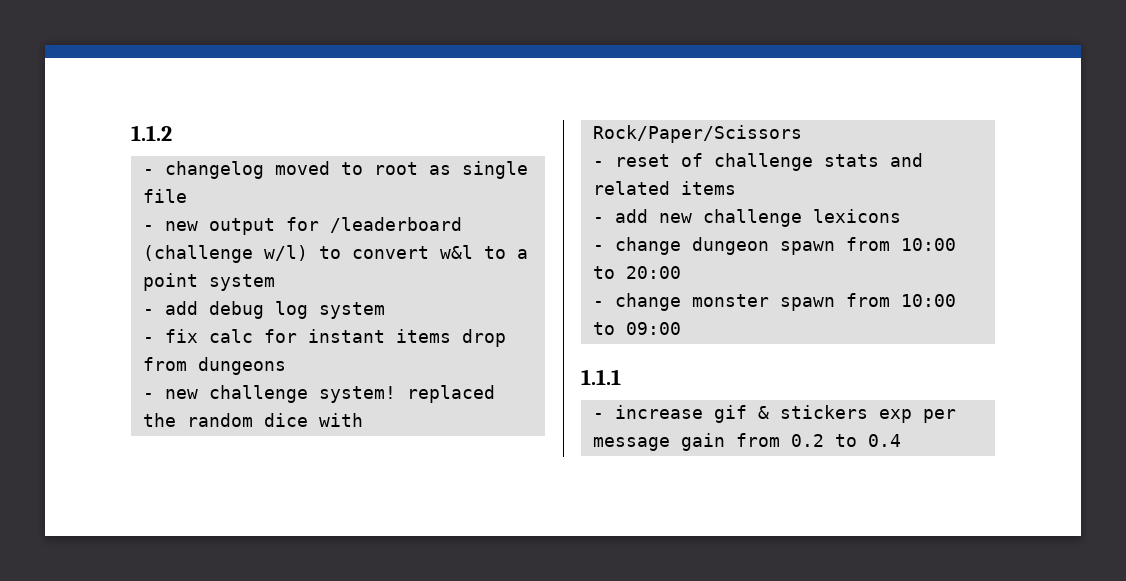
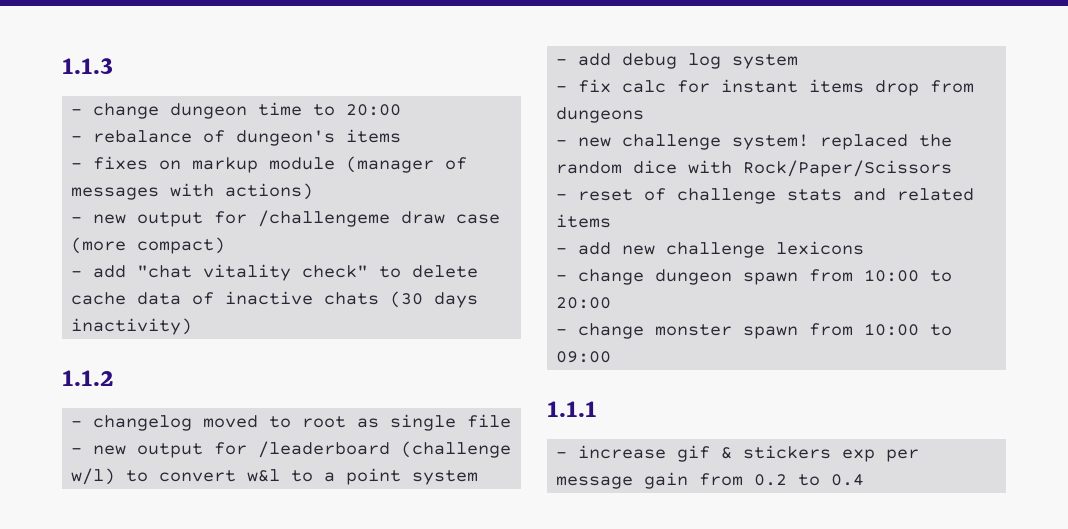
(131, 133) none -> [62,58,113,74] [71,102,401,119] [71,129,401,146] [71,156,467,173] [71,183,313,200] [71,210,500,227] [71,237,225,254] [71,264,478,281] [71,291,478,308] [71,318,192,335] 1.1.3 // - change dungeon time to 20:00 // - rebalance of dungeon's items // - fixes on markup module (manager of messages with actions) // - new output for /challengeme draw case (more compact) // - add "chat vitality check" to delete cache data of inactive chats (30 days inactivity) //

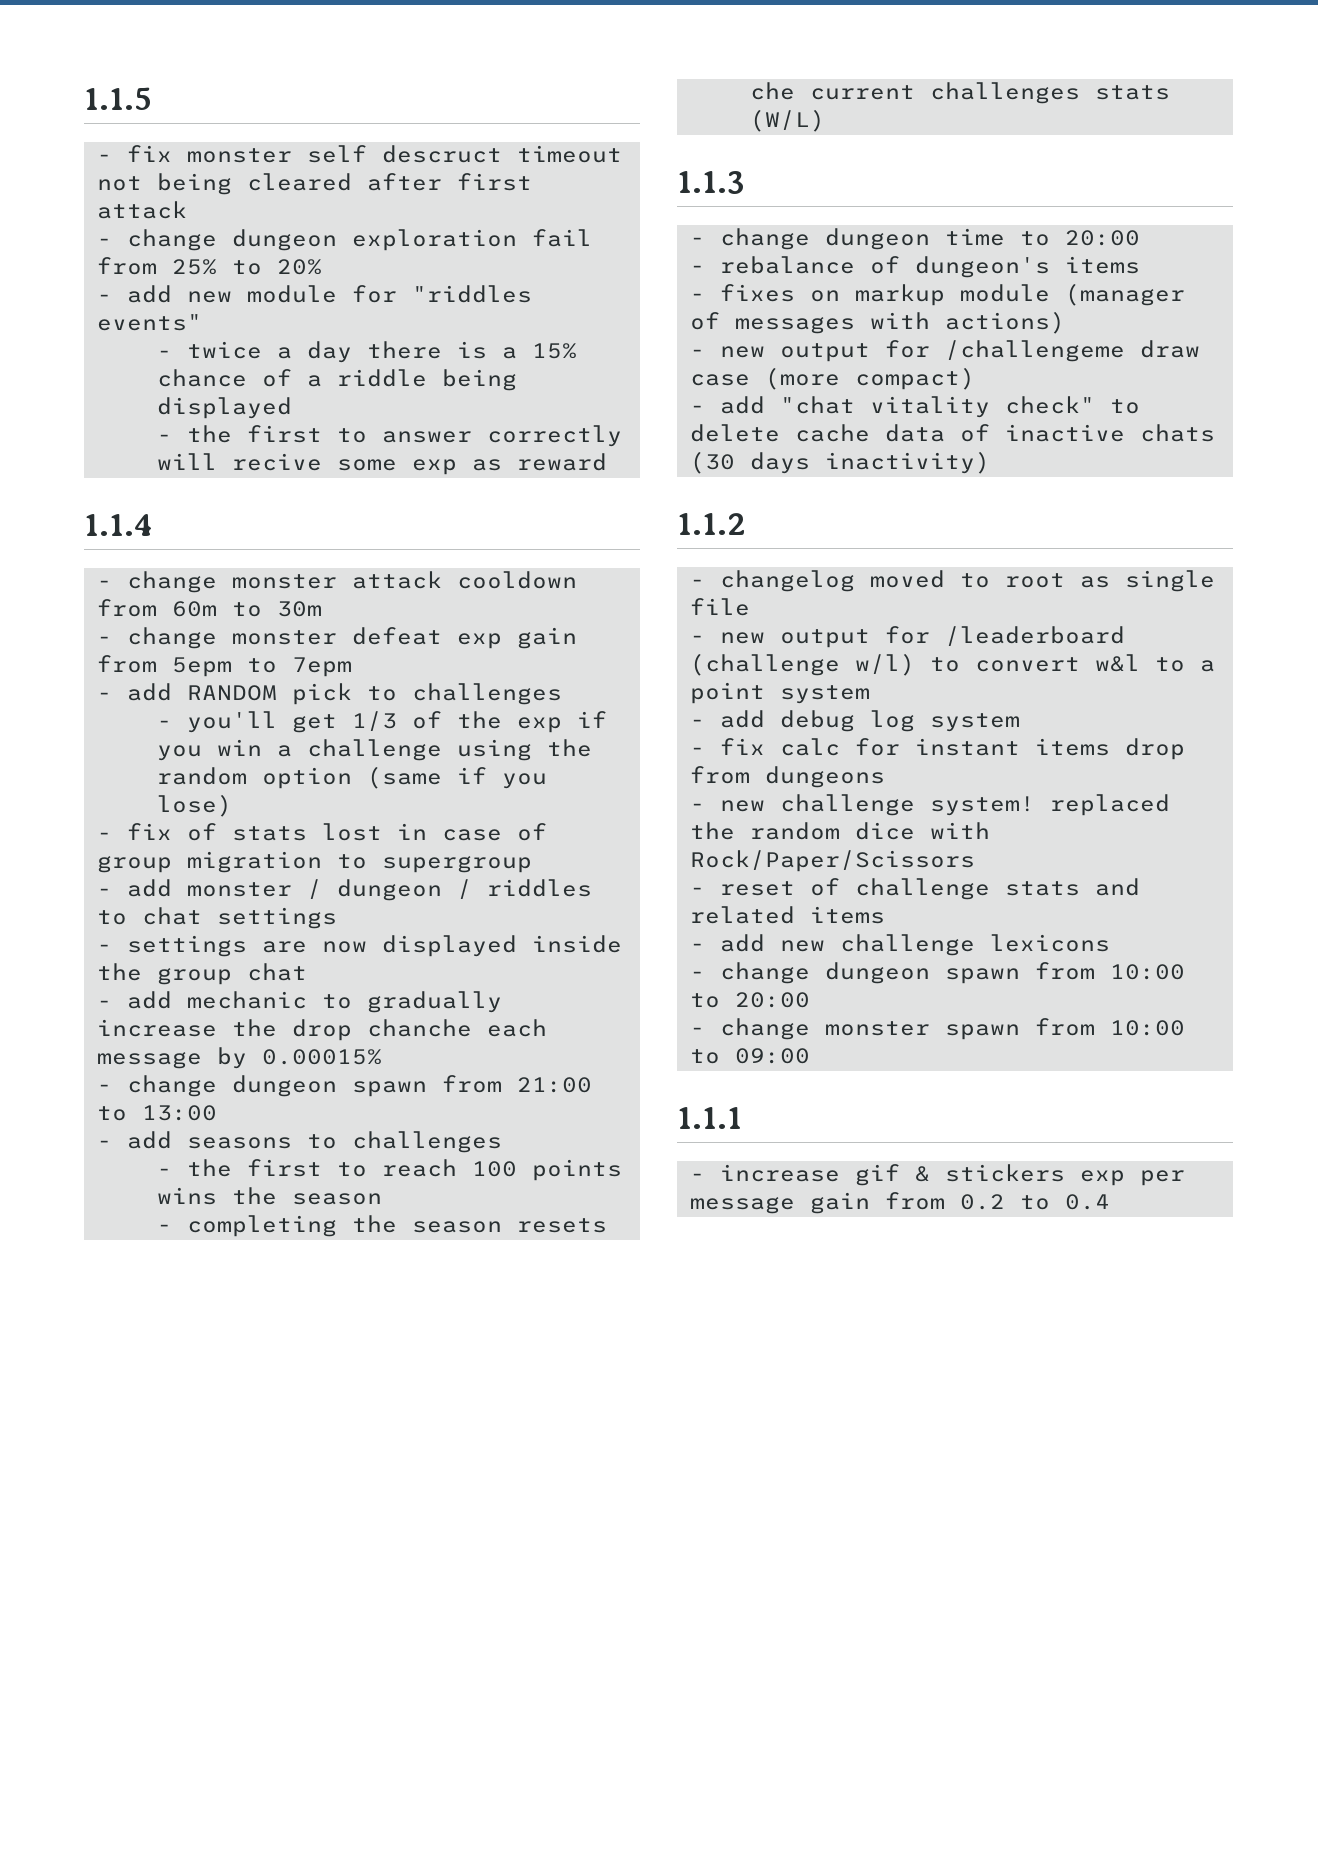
(62, 66) none -> [84,87,152,110] [96,145,622,163] [96,173,532,195] [96,201,187,219] [96,229,592,251] [96,257,322,275] [96,285,532,303] [96,314,202,331] [156,341,577,363] [156,369,517,391] [156,397,292,419] [156,425,622,447] [156,453,607,475] [84,514,153,536] [96,571,577,593] [96,599,322,617] [96,627,577,649] [96,655,352,677] [96,683,562,705] [156,711,607,733] [156,739,592,761] [156,766,547,789] [156,794,232,817] [96,823,547,841] [96,851,532,873] [96,879,592,901] [96,907,337,929] [96,935,622,957] [96,963,307,985] [96,991,502,1013] [96,1019,547,1041] [96,1047,382,1069] [96,1075,592,1097] [96,1105,217,1121] [96,1131,502,1153] [156,1159,622,1181] [156,1187,382,1205] [156,1215,607,1237] [749,82,1170,104] [749,109,825,132] 1.1.5 // - fix monster self descruct timeout not being cleared after first attack // - change dungeon exploration fail from 25% to 20% // - add new module for "riddles events" // - twice a day there is a 15% chance of a riddle being displayed // - the first to answer correctly will recive some exp as reward // 1.1.4 // - change monster attack cooldown from 60m to 30m // - change monster defeat exp gain from 5epm to 7epm // - add RANDOM pick to challenges // - you'll get 1/3 of the exp if you win a challenge using the random option (same if you lose) // - fix of stats lost in case of group migration to supergroup // - add monster / dungeon / riddles to chat settings // - settings are now displayed inside the group chat // - add mechanic to gradually increase the drop chanche each message by 0.00015% // - change dungeon spawn from 21:00 to 13:00 // - add seasons to challenges // - the first to reach 100 points wins the season // - completing the season resets che current challenges stats (W/L) //

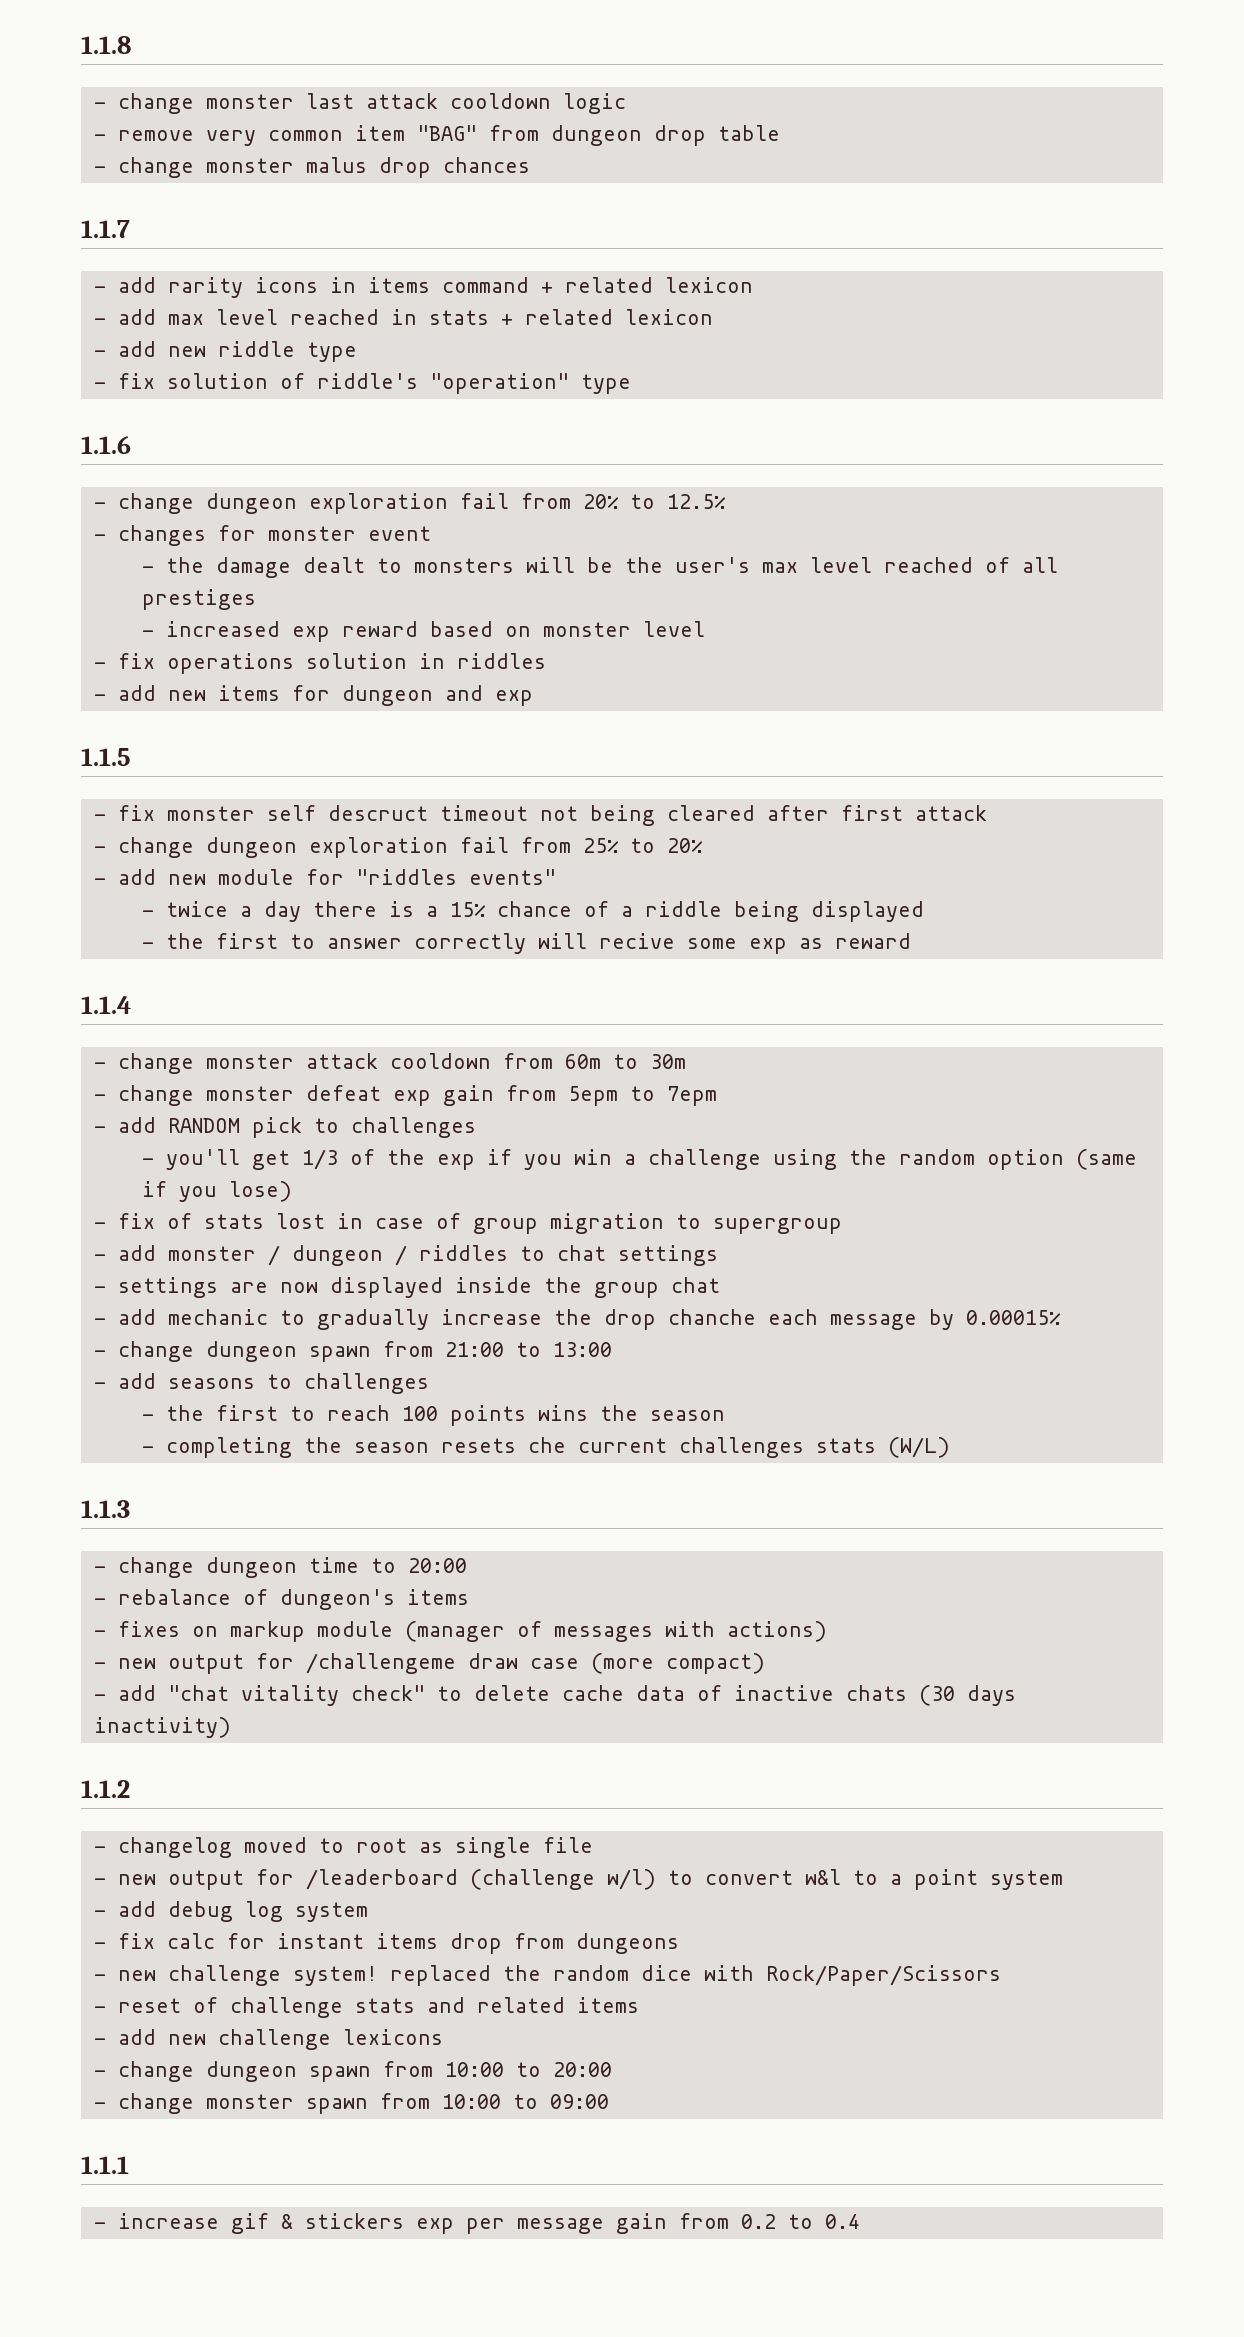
(84, 98) none -> [81,36,131,54] [94,93,627,114] [94,125,781,146] [94,157,531,178] [81,220,130,238] [94,277,754,298] [94,309,714,325] [94,341,358,362] [94,373,632,394] [81,436,131,454] [94,493,727,514] [94,525,432,546] [142,557,1059,578] [142,589,257,610] [142,621,706,642] [94,653,547,674] [94,685,534,706] 1.1.8 // - change monster last attack cooldown logic // - remove very common item "BAG" from dungeon drop table // - change monster malus drop chances // 1.1.7 // - add rarity icons in items command + related lexicon // - add max level reached in stats + related lexicon // - add new riddle type // - fix solution of riddle's "operation" type // 1.1.6 // - change dungeon exploration fail from 20% to 12.5% // - changes for monster event // - the damage dealt to monsters will be the user's max level reached of all prestiges // - increased exp reward based on monster level // - fix operations solution in riddles // - add new items for dungeon and exp //

